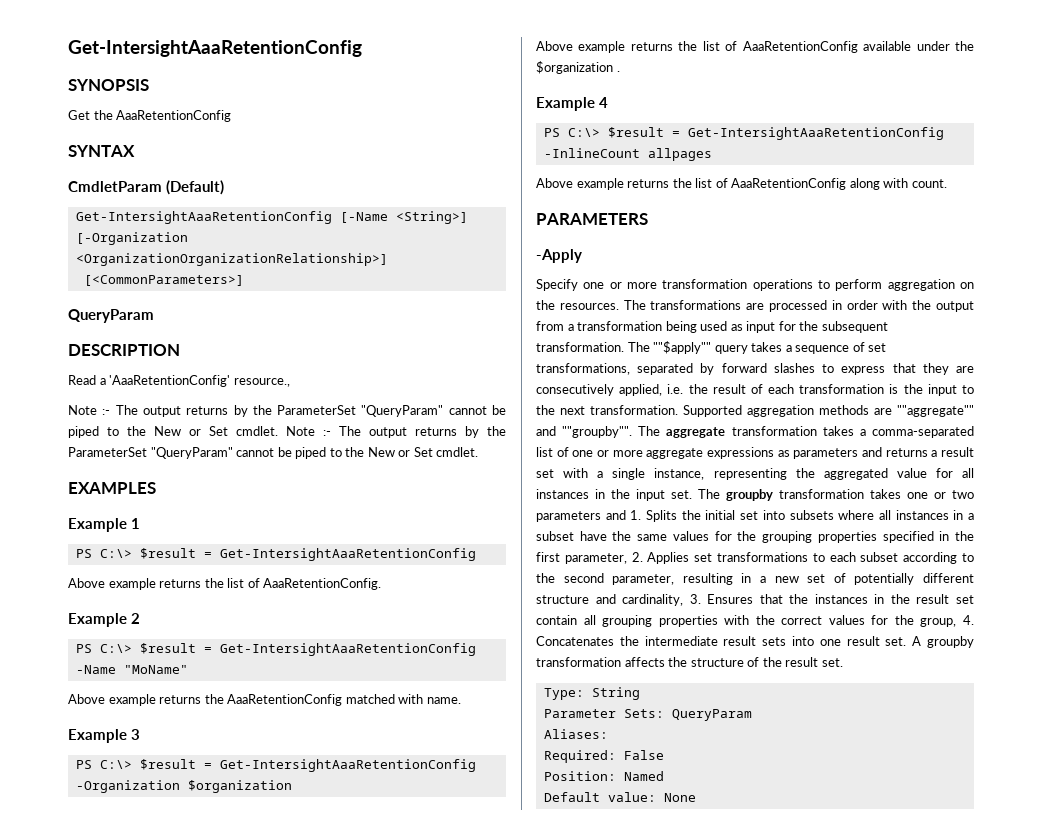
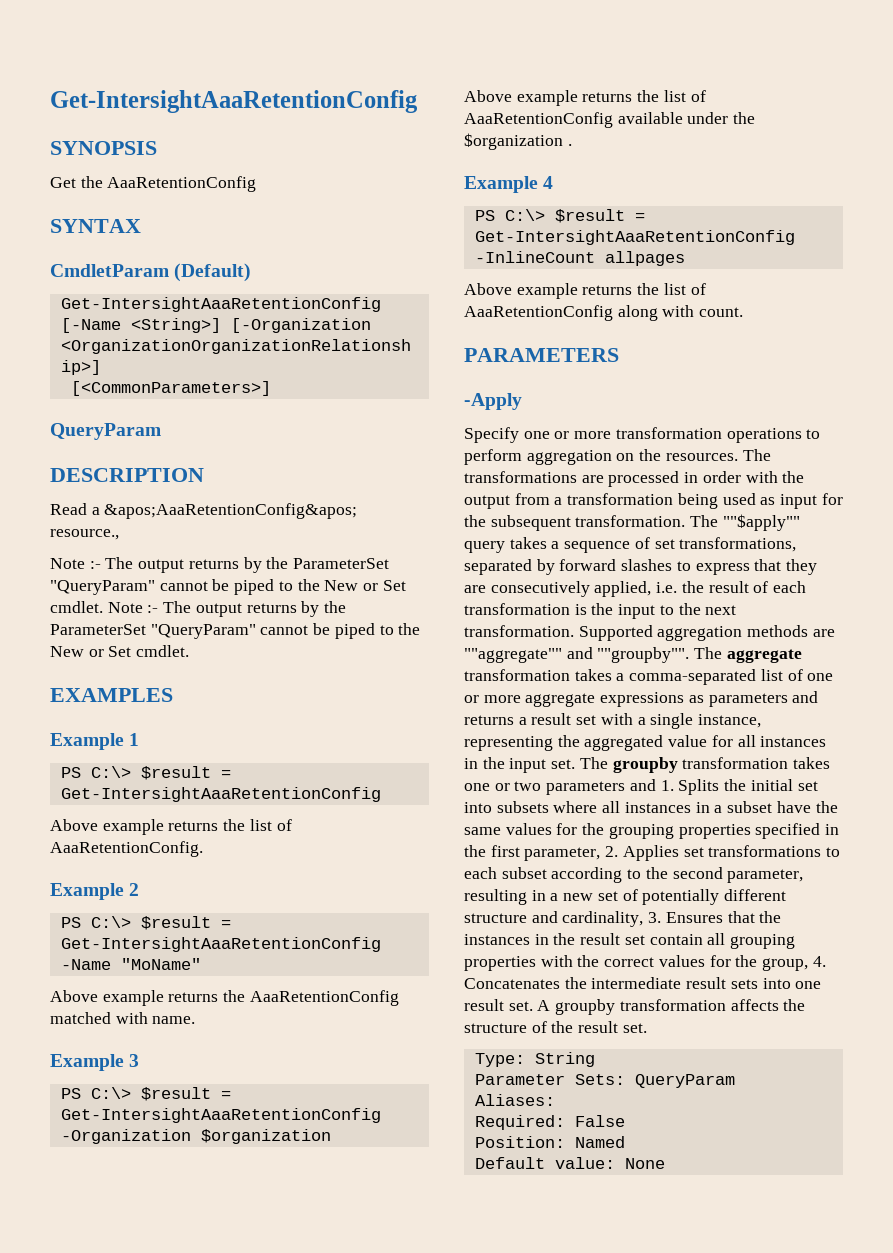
[109,375,231,387] 'AaaRetentionConfig' -> [104,503,358,519] &apos;AaaRetentionConfig&apos;

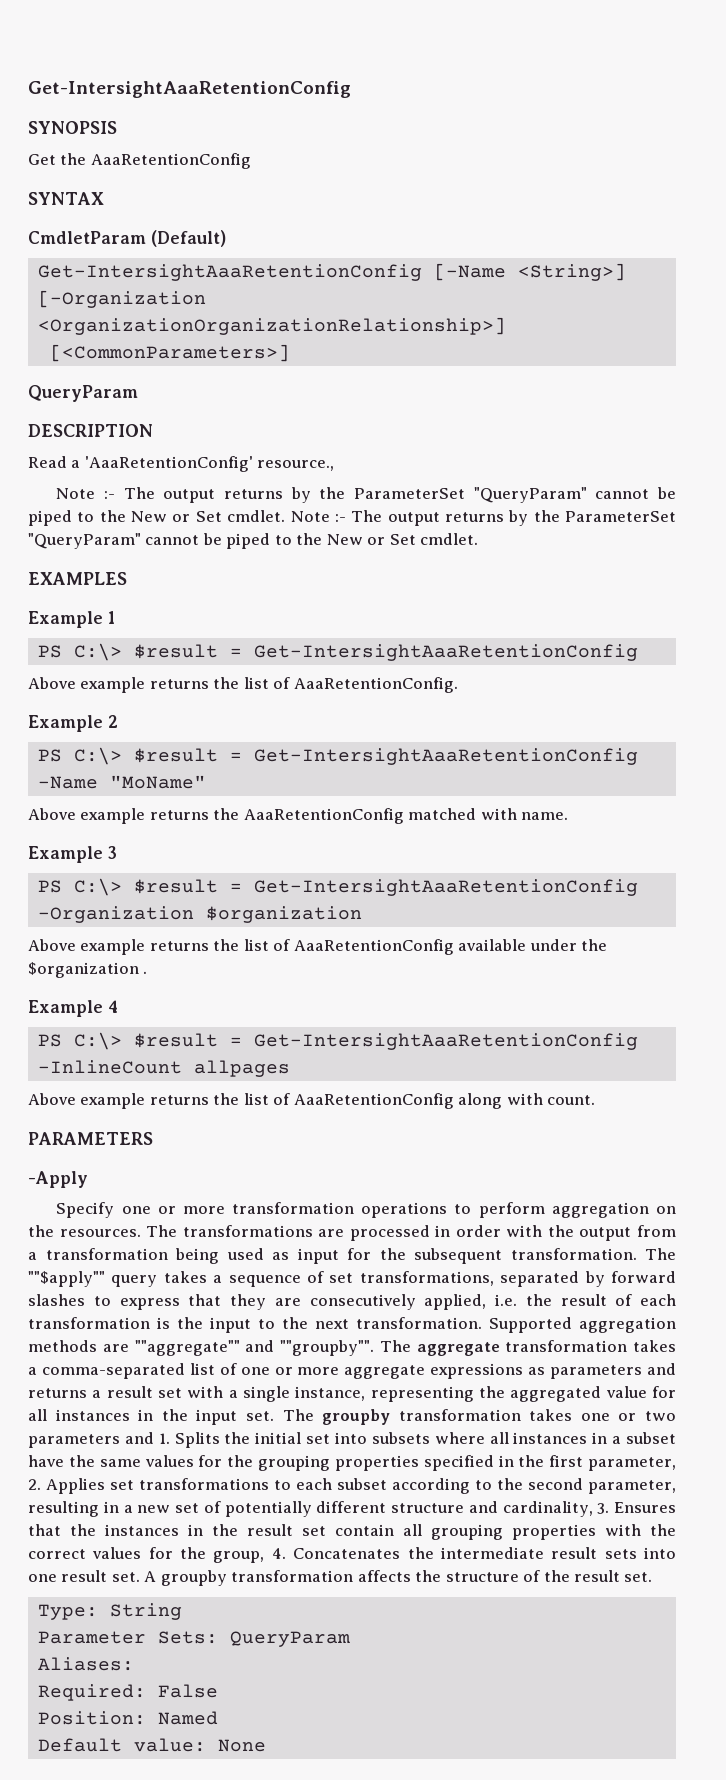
[104,503,358,519] &apos;AaaRetentionConfig&apos; -> [84,456,253,472] 'AaaRetentionConfig'

